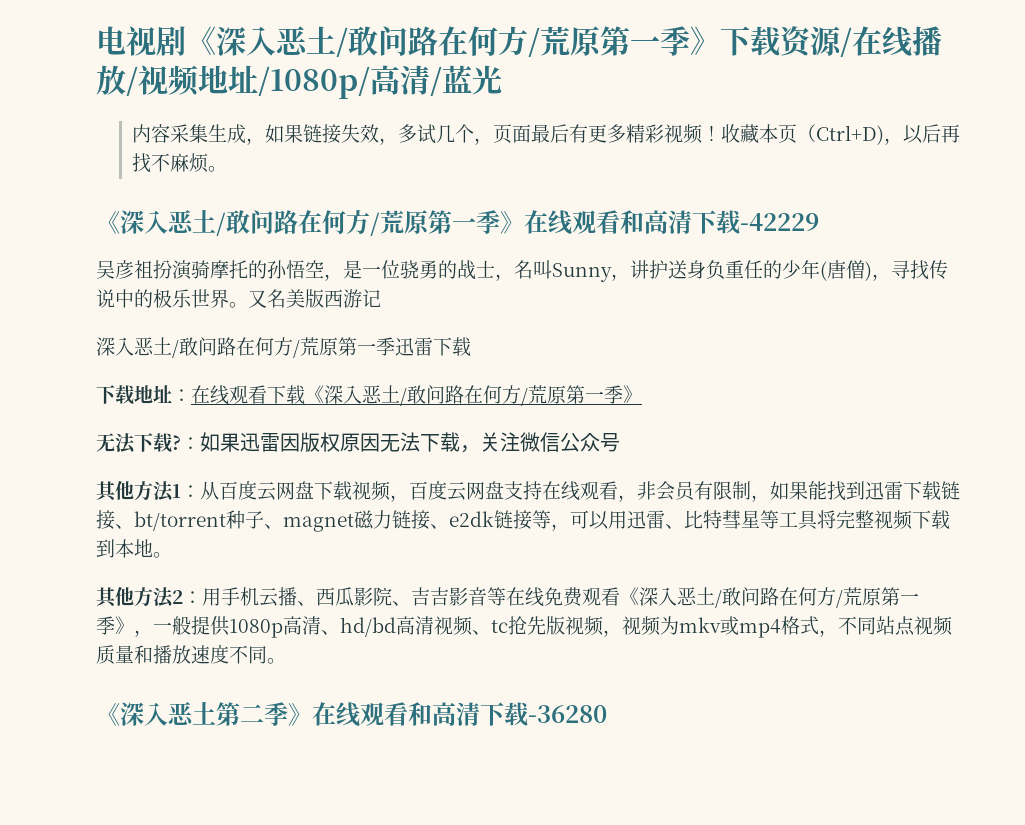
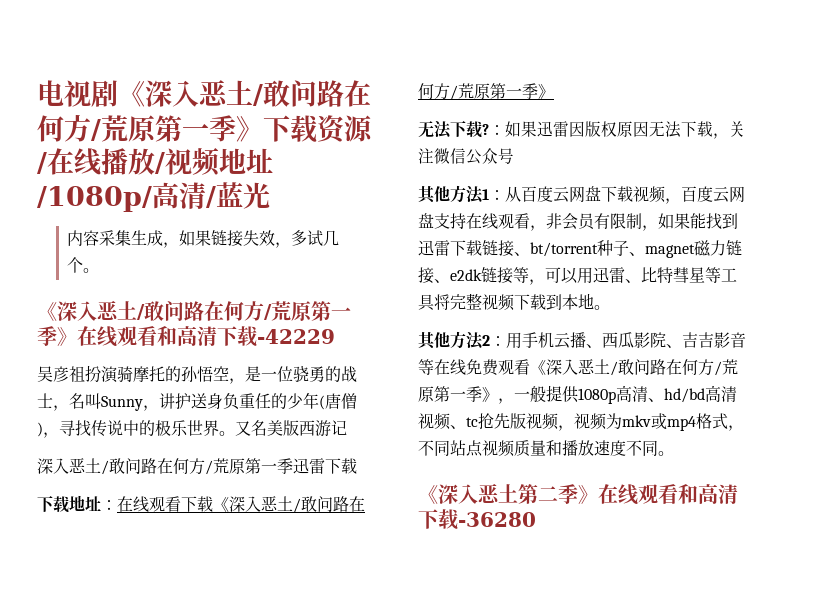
[473,124,960,145] [131,153,208,173] ，页面最后有更多精彩视频！收藏本页（Ctrl+D)，以后再找不麻烦 -> (84, 265) none

